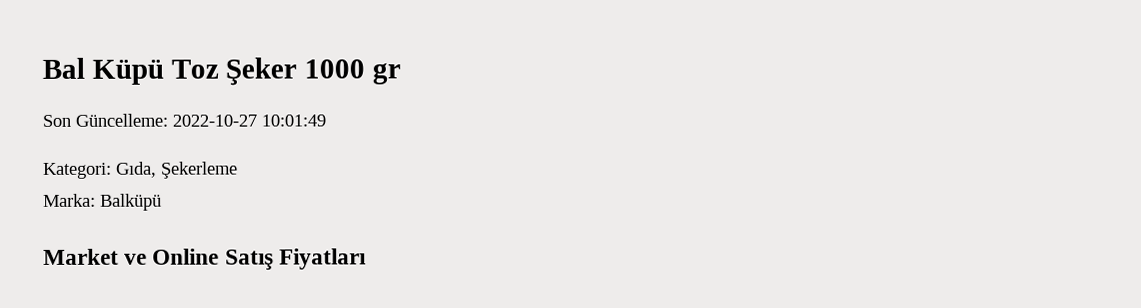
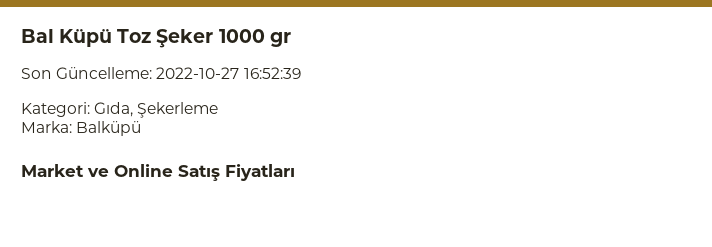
[261,114,326,127] 10:01:49 -> [243,67,301,79] 16:52:39

